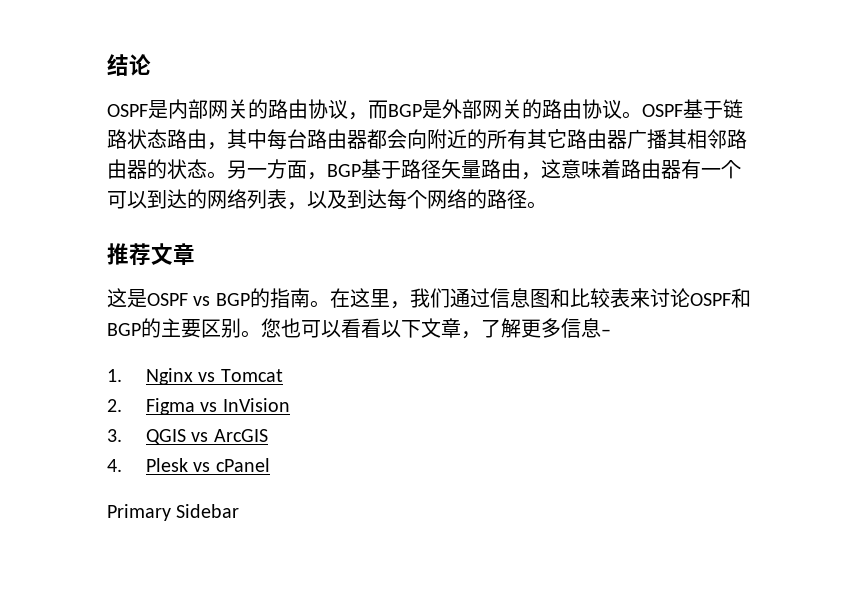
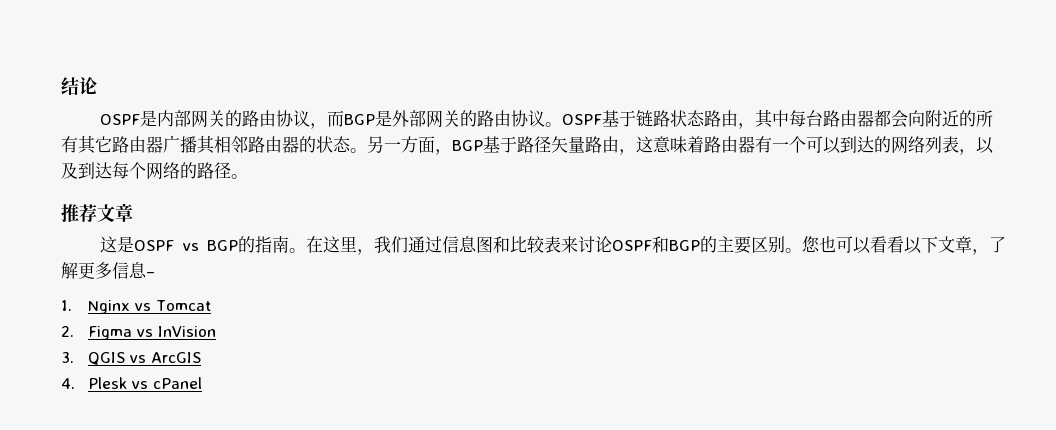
[107,504,240,521] // Primary Sidebar -> (202, 383) none

